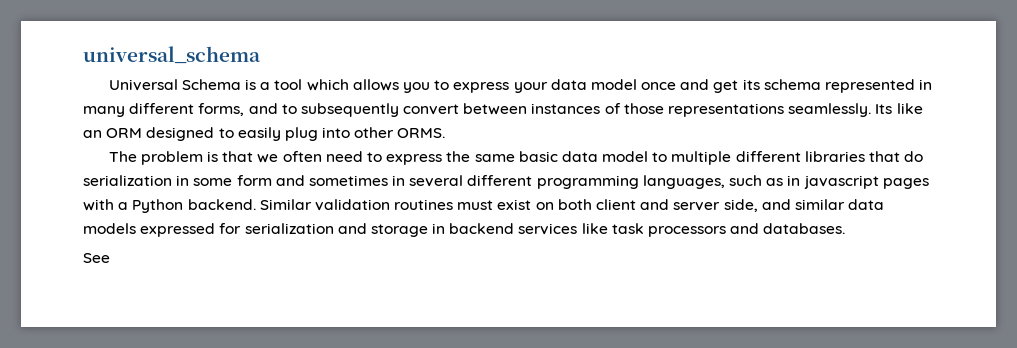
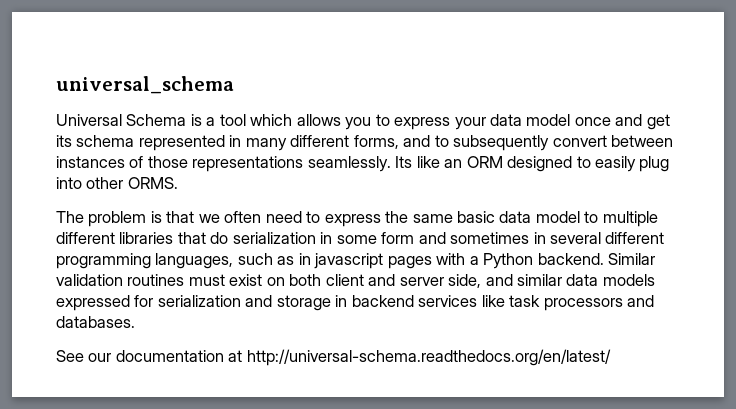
(110, 258) none -> [88,349,611,366] our documentation at http://universal-schema.readthedocs.org/en/latest/

